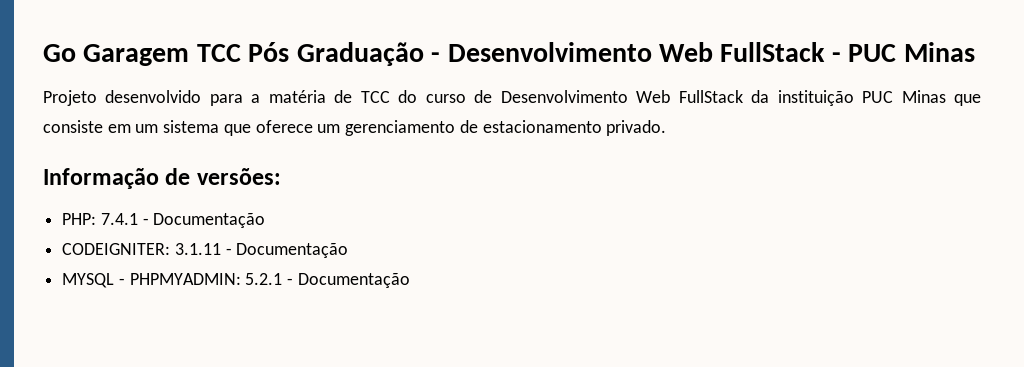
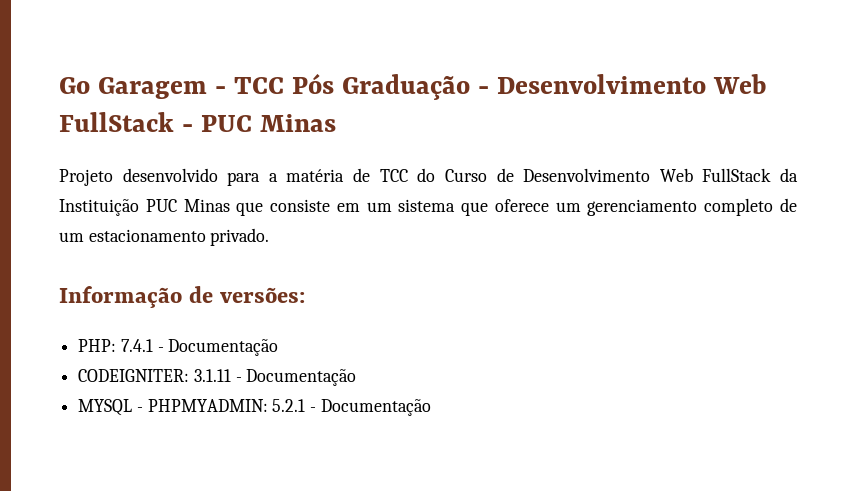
(190, 55) none -> [214,86,226,94] -
[425,94,466,103] curso -> [444,169,487,182] Curso
[777,90,854,106] instituição -> [59,199,139,216] Instituição
[459,120,478,133] de -> [704,198,797,216] [59,232,84,242] completo de um

